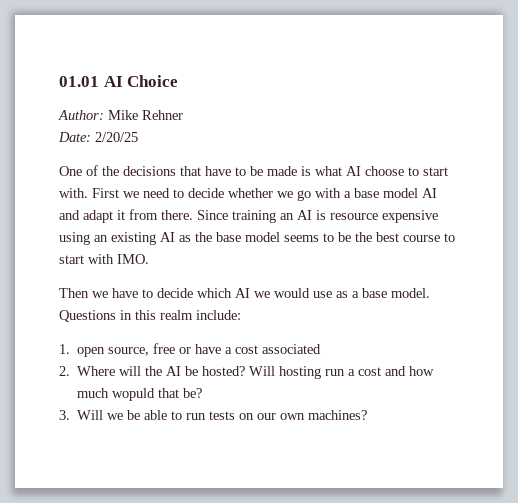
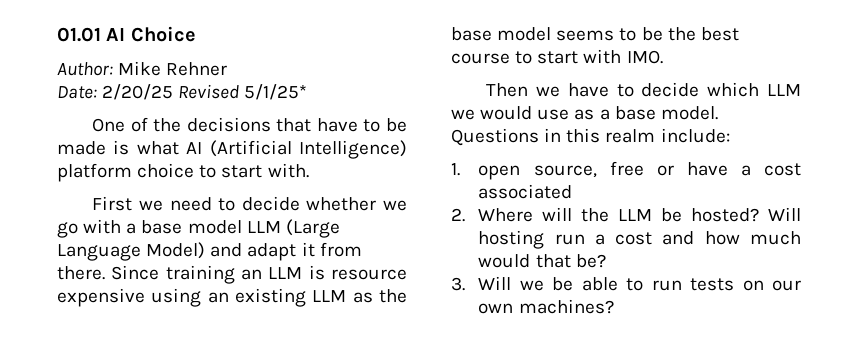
(138, 137) none -> [178,84,308,100] Revised 5/1/25*
[365,166,404,176] choose -> [209,140,407,159] [57,163,195,182] (Artificial Intelligence) platform choice
(88, 193) none -> (309, 170) //
[422,188,437,198] AI -> [246,219,340,238] [57,242,206,261] LLM (Large Language Model)
[297,210,312,220] AI -> [268,267,303,279] LLM
[160,232,175,242] AI -> [312,290,347,302] LLM
[235,288,250,298] AI -> [767,84,801,96] LLM
[166,366,182,376] AI -> [618,209,653,221] LLM
[112,388,156,401] wopuld -> [478,254,531,268] would

